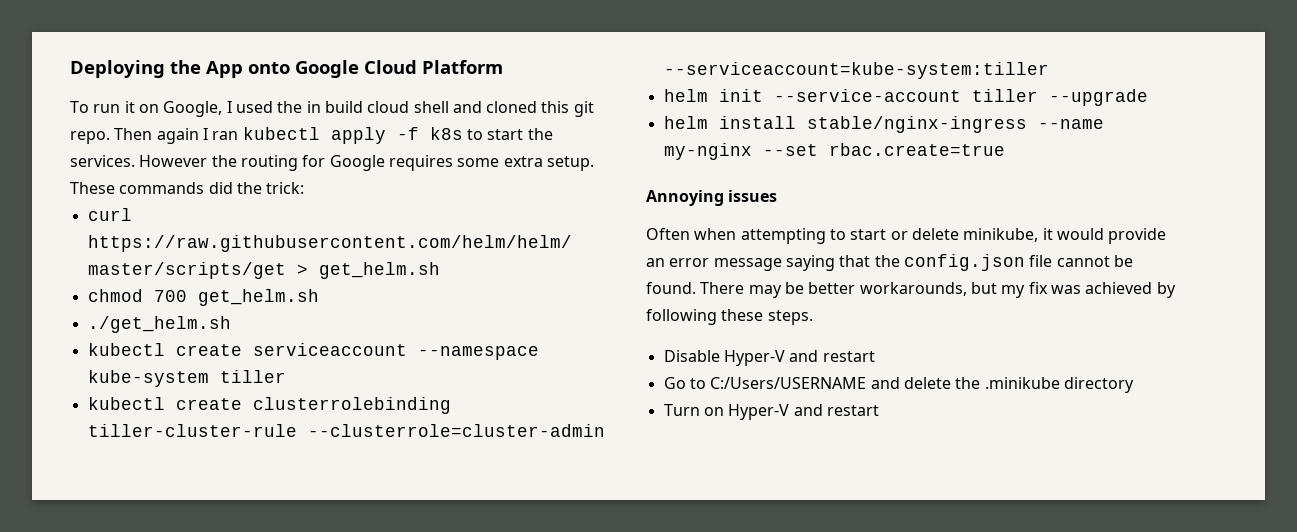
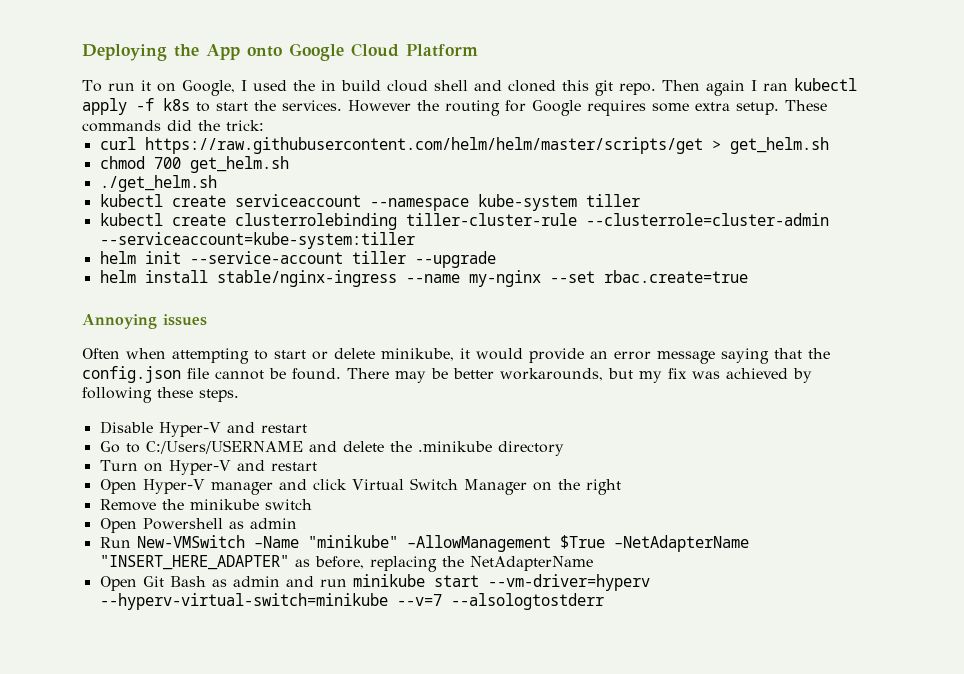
(879, 410) none -> [99,478,621,495] [99,499,312,511] [99,518,297,533] [99,535,749,552] [99,555,593,572] [99,574,650,591] [99,593,604,610] // Open Hyper-V manager and click Virtual Switch Manager on the right // Remove the minikube switch // Open Powershell as admin // Run New-VMSwitch –Name "minikube" –AllowManagement $True –NetAdapterName "INSERT_HERE_ADAPTER" as before, replacing the NetAdapterName // Open Git Bash as admin and run minikube start --vm-driver=hyperv --hyperv-virtual-switch=minikube --v=7 --alsologtostderr

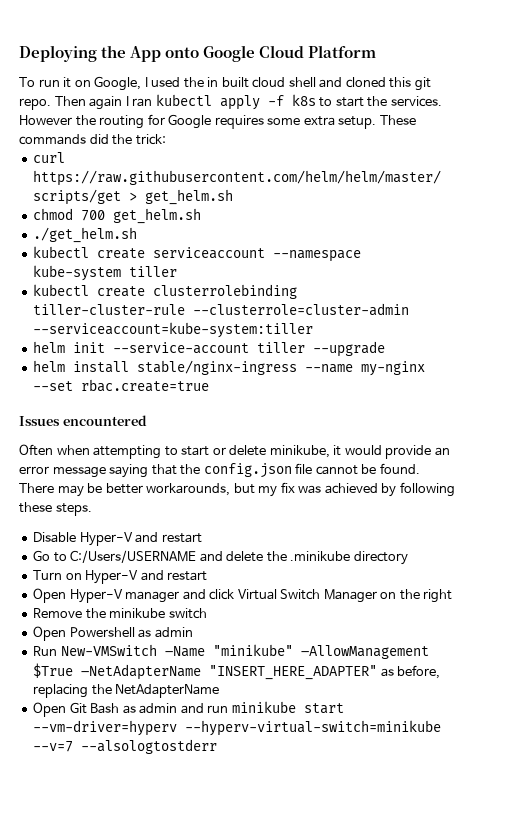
[340,80,381,91] build -> [221,77,249,88] built
[82,314,207,329] Annoying issues -> [19,415,147,426] Issues encountered

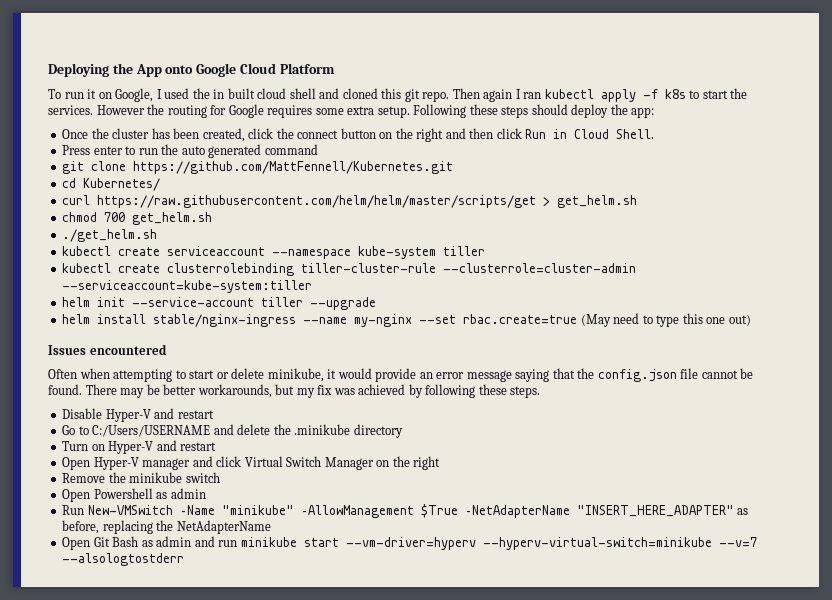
[379,115,416,125] [19,134,166,145] These commands did the trick: -> [413,104,655,118] [62,128,655,142] [62,144,318,158] [62,161,454,174] [62,178,161,191] Following these steps should deploy the app: // Once the cluster has been created, click the connect button on the right and then click Run in Cloud Shell. // Press enter to run the auto generated command // git clone https://github.com/MattFennell/Kubernetes.git // cd Kubernetes/
(210, 385) none -> [580,313,751,327] (May need to type this one out)

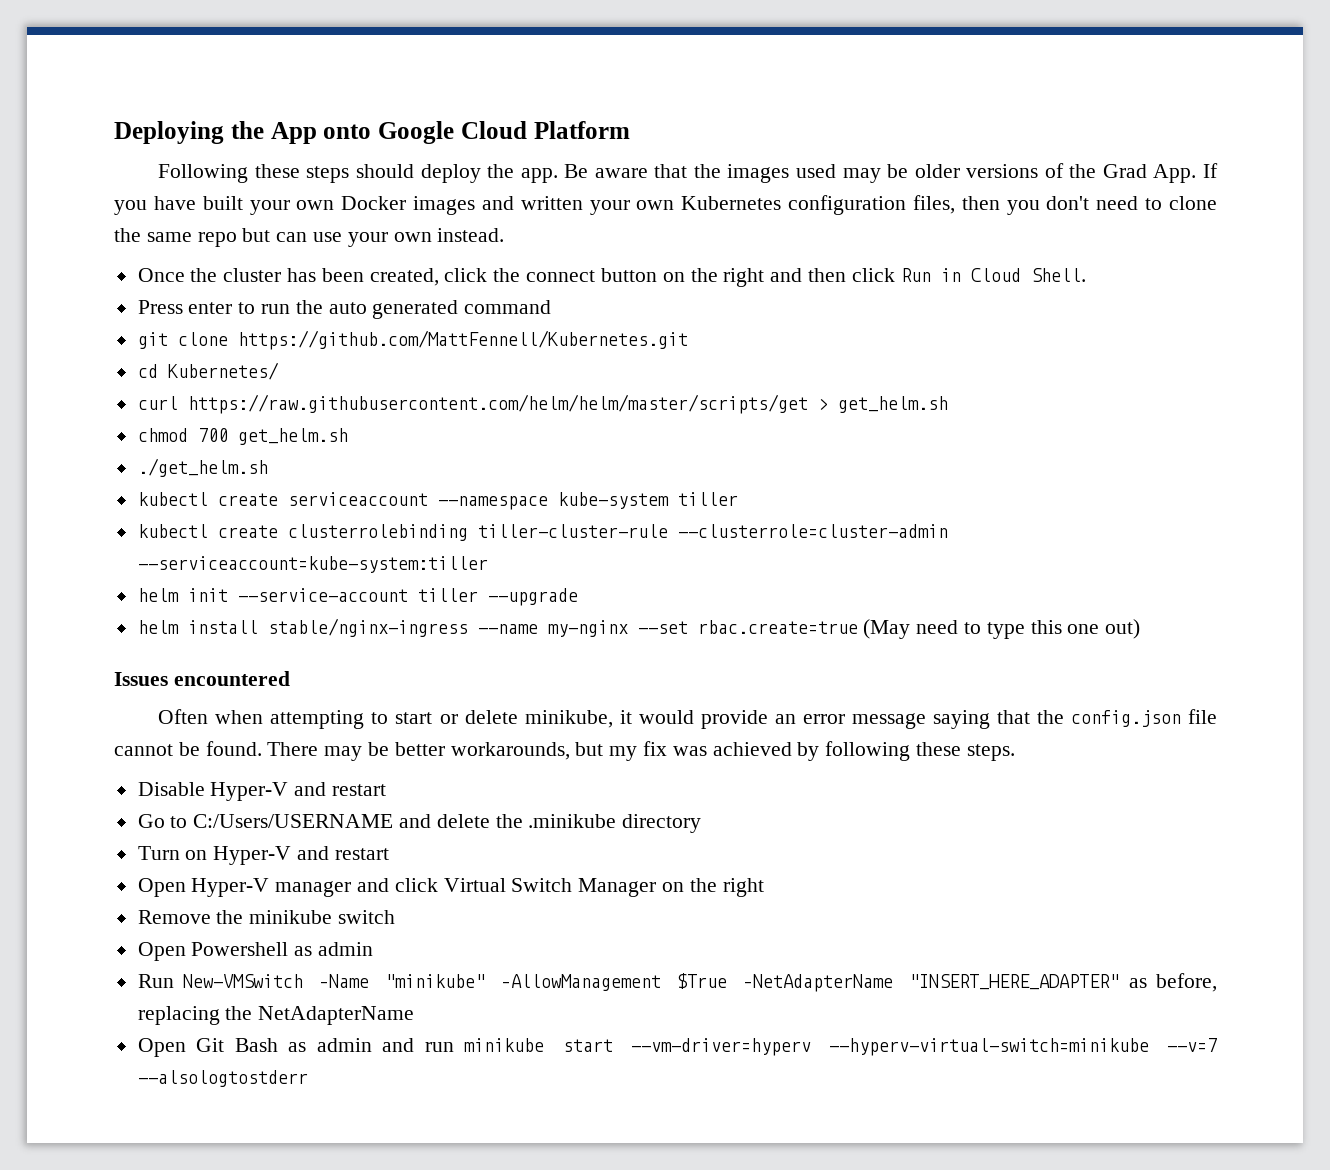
[48,88,748,102] [48,104,410,118] To run it on Google, I used the in built cloud shell and cloned this git repo. Then again I ran kubectl apply -f k8s to start the services. However the routing for Google requires some extra setup. -> (630, 130) none
[631,107,655,118] app: -> [520,163,1219,183] [114,195,1218,215] [114,228,505,247] app. Be aware that the images used may be older versions of the Grad App. If you have built your own Docker images and written your own Kubernetes configuration files, then you don't need to clone the same repo but can use your own instead.

